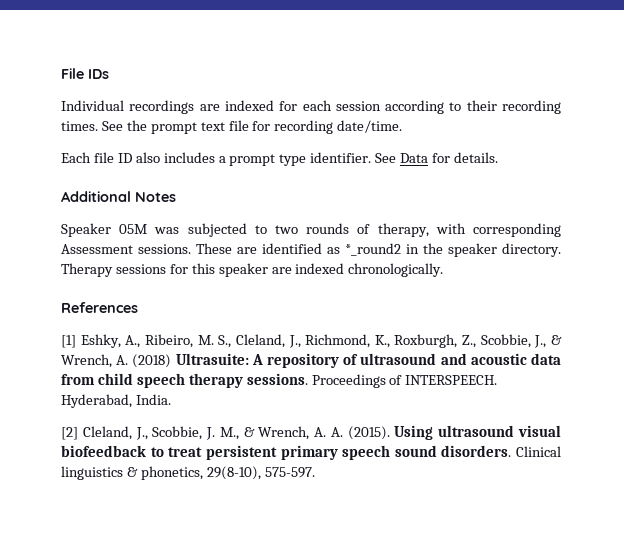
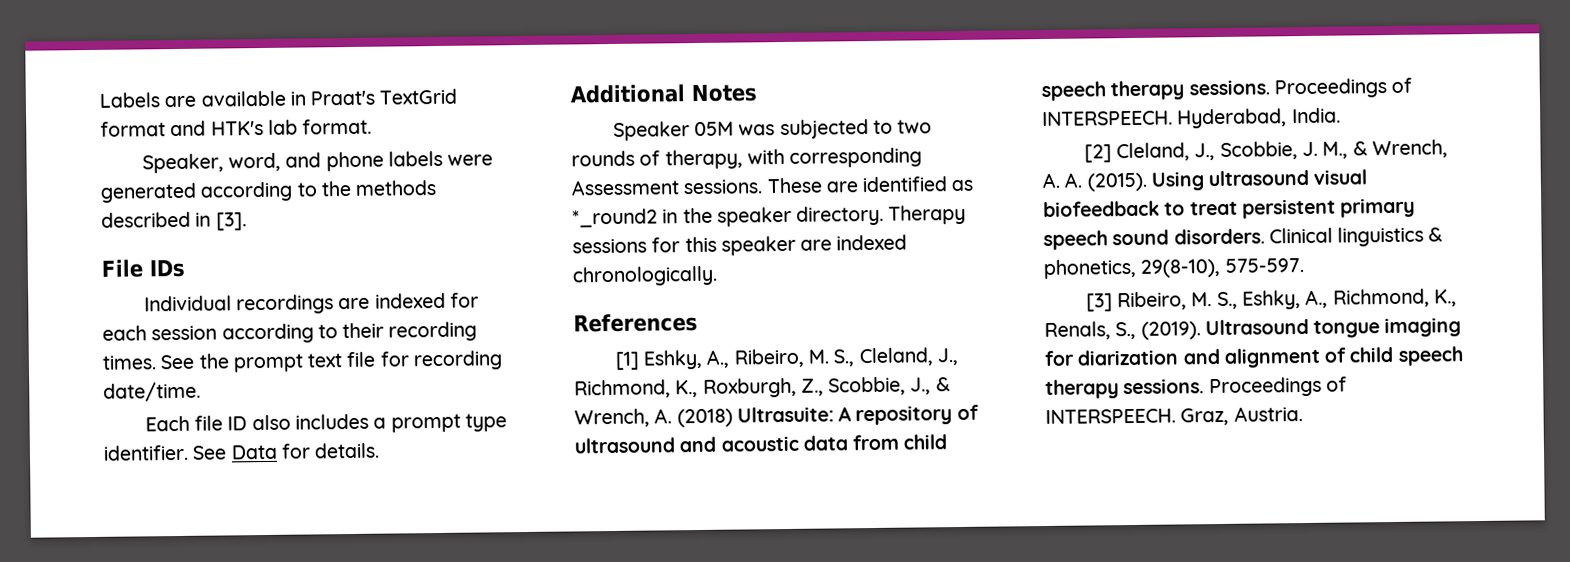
(61, 73) none -> [99,88,458,108] [100,118,373,137] [141,150,494,174] [100,180,437,203] [101,211,247,231] Labels are available in Praat's TextGrid format and HTK's lab format. // Speaker, word, and phone labels were generated according to the methods described in [3]. //
(315, 472) none -> [1085,288,1457,312] [1044,317,1462,341] [1044,346,1464,368] [1045,376,1347,400] [1045,406,1303,426] // [3] Ribeiro, M. S., Eshky, A., Richmond, K., Renals, S., (2019). Ultrasound tongue imaging for diarization and alignment of child speech therapy sessions. Proceedings of INTERSPEECH. Graz, Austria.

